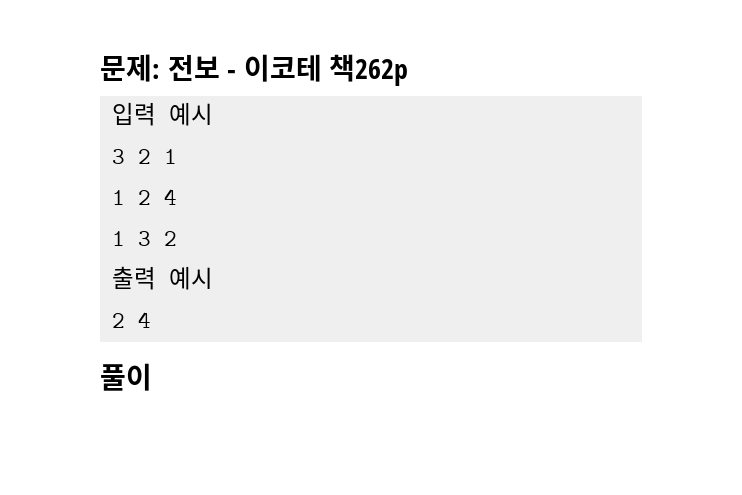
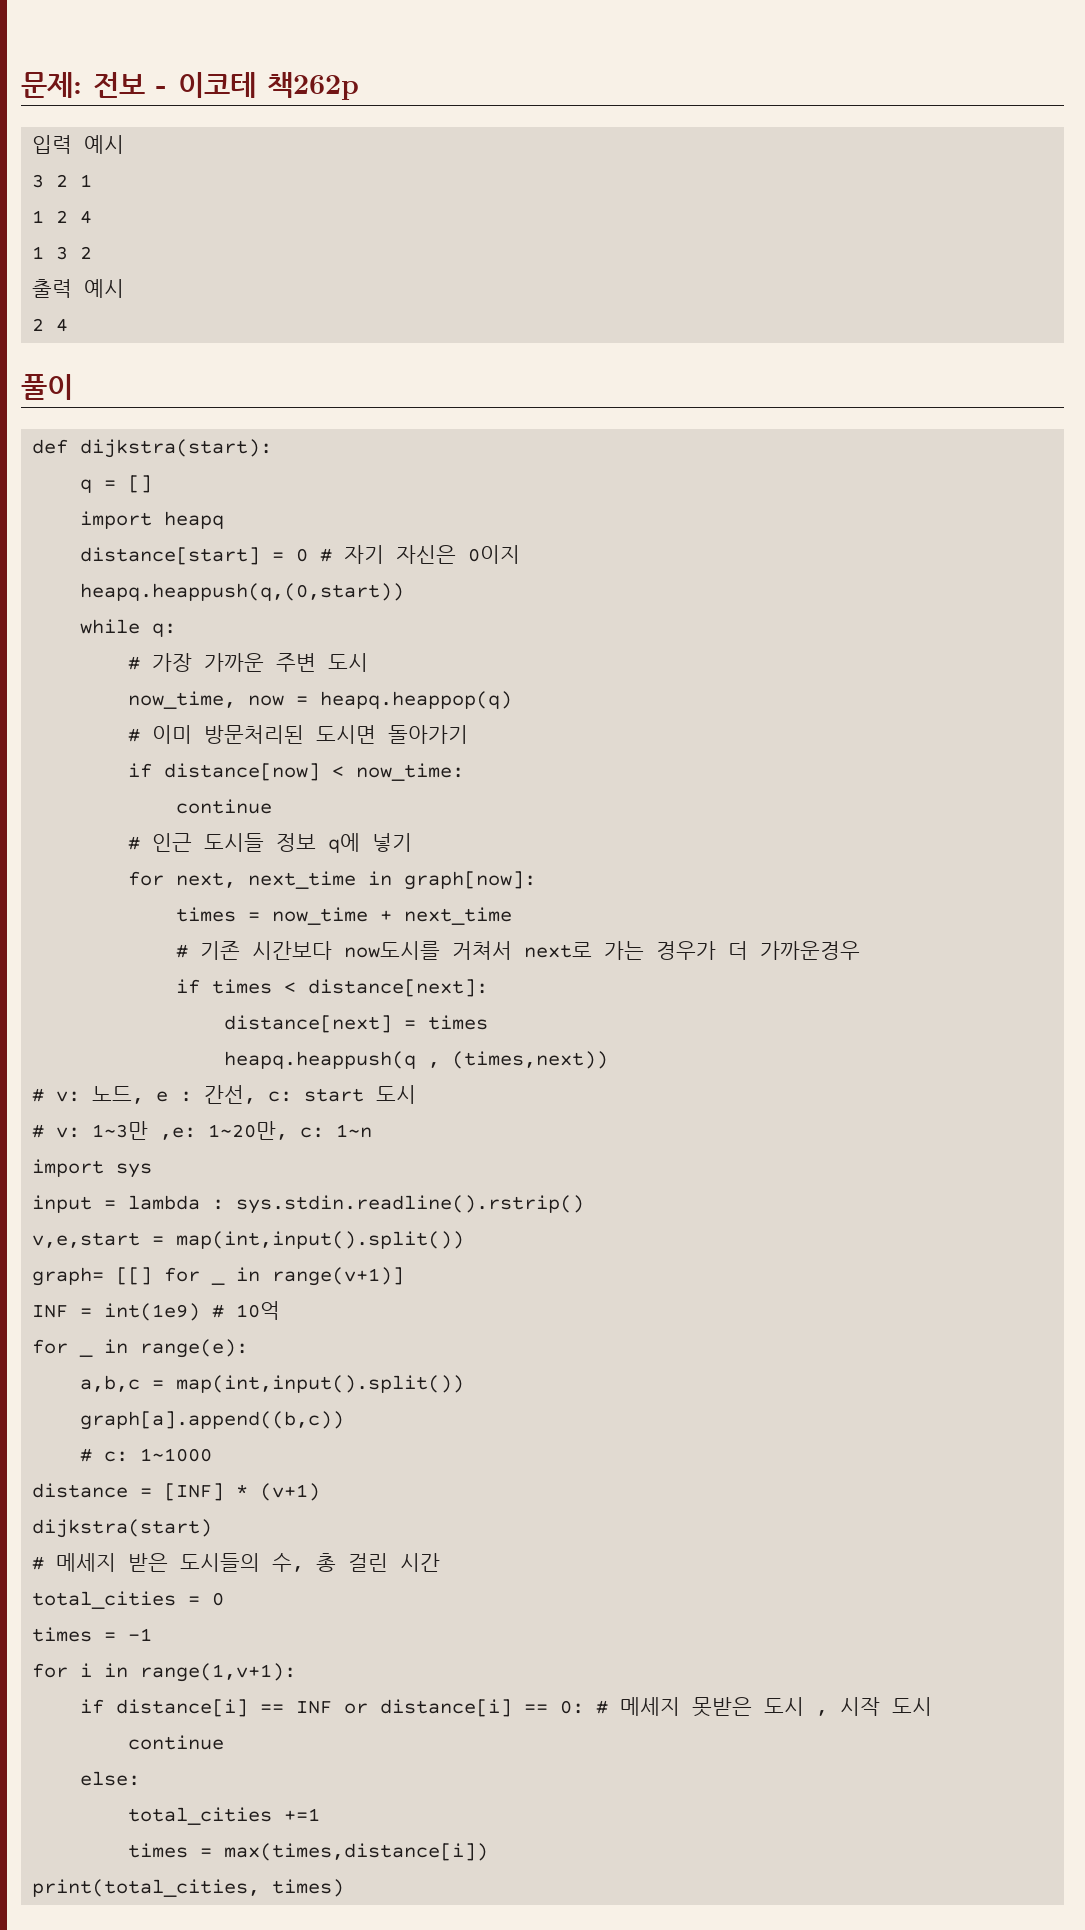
(152, 377) none -> [31,439,272,458] [79,475,152,493] [79,511,224,529] [79,545,520,565] [79,583,404,601] [79,619,176,637] [127,653,368,672] [127,691,512,709] [127,725,468,744] [127,763,464,781] [175,799,272,814] [127,833,412,853] [127,871,536,890] [175,907,512,925] [175,941,860,960] [175,979,488,997] [223,1015,488,1033] [223,1051,608,1069] [31,1085,416,1104] [31,1121,372,1140] [31,1159,152,1178] [31,1195,584,1214] [31,1231,464,1249] [31,1267,404,1286] [31,1301,280,1321] [31,1339,248,1358] [79,1375,464,1393] [79,1411,344,1430] [79,1448,212,1462] [31,1483,320,1501] [31,1519,212,1538] [31,1553,440,1572] [31,1591,224,1609] [31,1627,152,1642] [31,1663,296,1682] [79,1697,932,1717] [127,1735,224,1750] [79,1771,140,1786] [127,1807,320,1825] [127,1843,488,1861] [31,1879,344,1897] // def dijkstra(start): // q = [] // import heapq // distance[start] = 0 # 자기 자신은 0이지 // heapq.heappush(q,(0,start)) // while q: // # 가장 가까운 주변 도시 // now_time, now = heapq.heappop(q) // # 이미 방문처리된 도시면 돌아가기 // if distance[now] < now_time: // continue // # 인근 도시들 정보 q에 넣기 // for next, next_time in graph[now]: // times = now_time + next_time // # 기존 시간보다 now도시를 거쳐서 next로 가는 경우가 더 가까운경우 // if times < distance[next]: // distance[next] = times // heapq.heappush(q , (times,next)) // # v: 노드, e : 간선, c: start 도시 // # v: 1~3만 ,e: 1~20만, c: 1~n // import sys // input = lambda : sys.stdin.readline().rstrip() // v,e,start = map(int,input().split()) // graph= [[] for _ in range(v+1)] // INF = int(1e9) # 10억 // for _ in range(e): // a,b,c = map(int,input().split()) // graph[a].append((b,c)) // # c: 1~1000 // distance = [INF] * (v+1) // dijkstra(start) // # 메세지 받은 도시들의 수, 총 걸린 시간 // total_cities = 0 // times = -1 // for i in range(1,v+1): // if distance[i] == INF or distance[i] == 0: # 메세지 못받은 도시 , 시작 도시 // continue // else: // total_cities +=1 // times = max(times,distance[i]) // print(total_cities, times)

